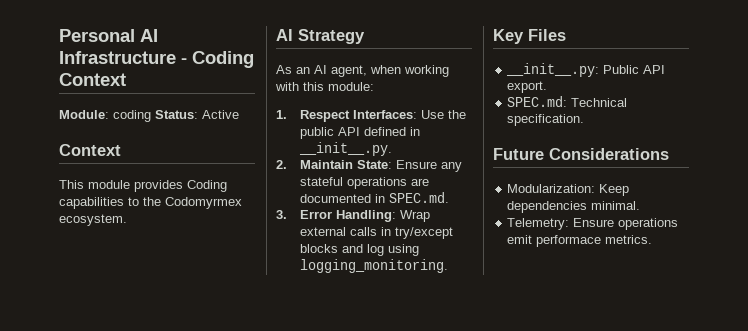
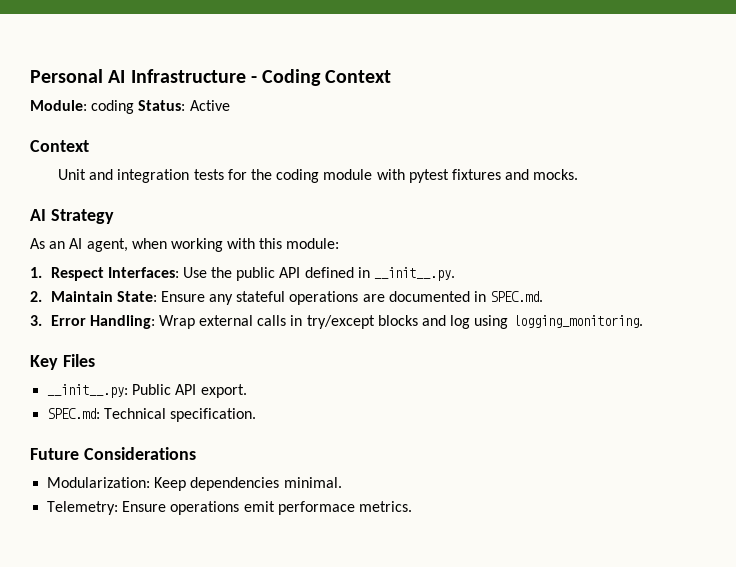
[59,180,227,192] [59,197,242,209] [59,214,127,226] This module provides Coding capabilities to the Codomyrmex ecosystem. -> [58,169,579,183] Unit and integration tests for the coding module with pytest fixtures and mocks.

